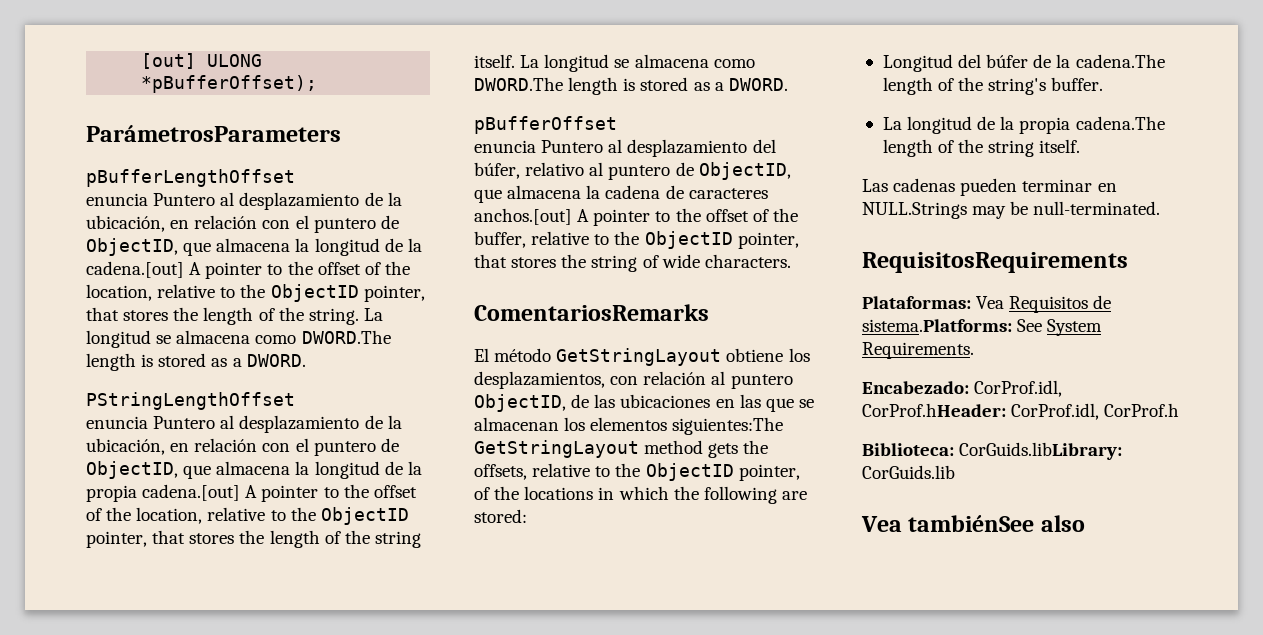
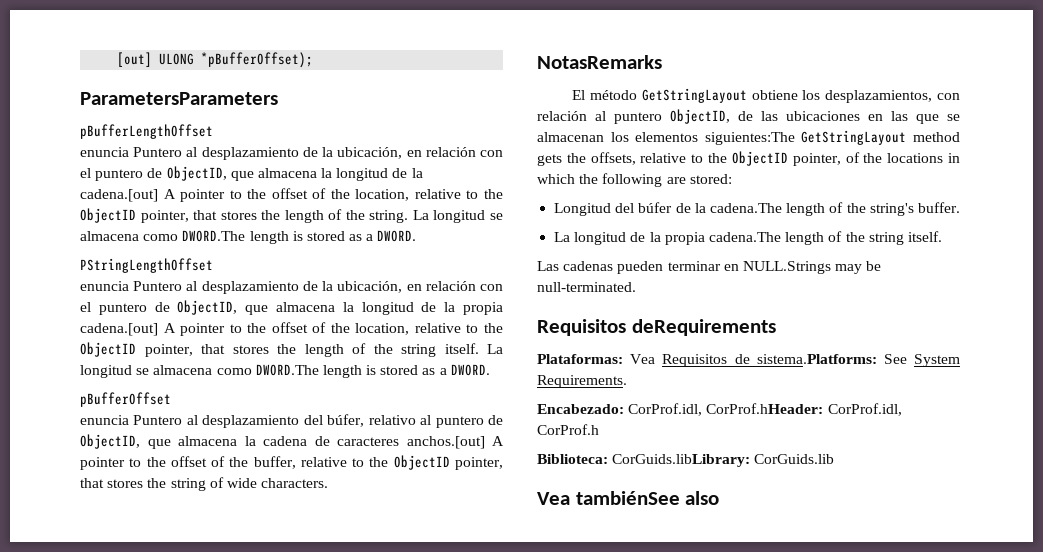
[86,125,341,142] ParámetrosParameters -> [80,92,278,105] ParametersParameters
[474,304,709,321] ComentariosRemarks -> [537,55,662,69] NotasRemarks
[862,252,1128,273] RequisitosRequirements -> [537,319,776,336] Requisitos deRequirements

